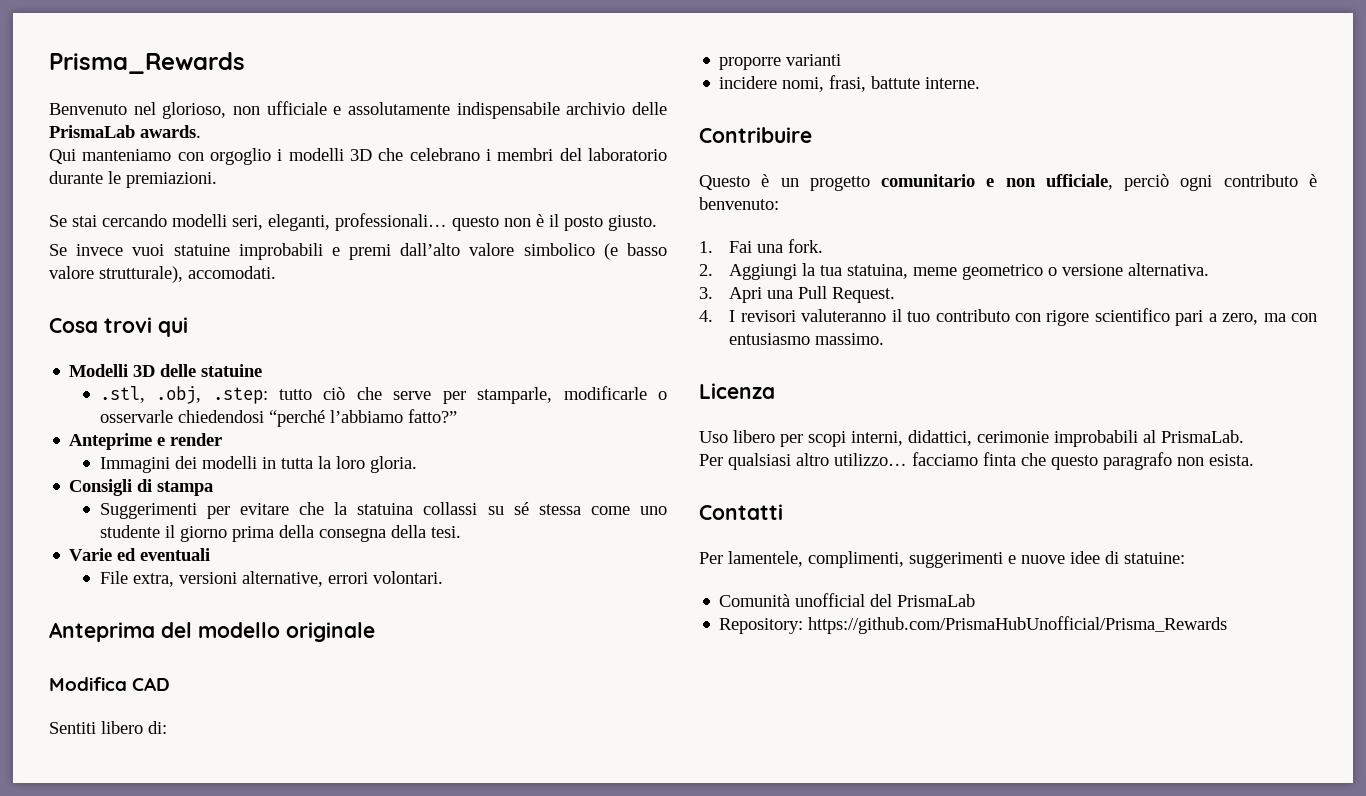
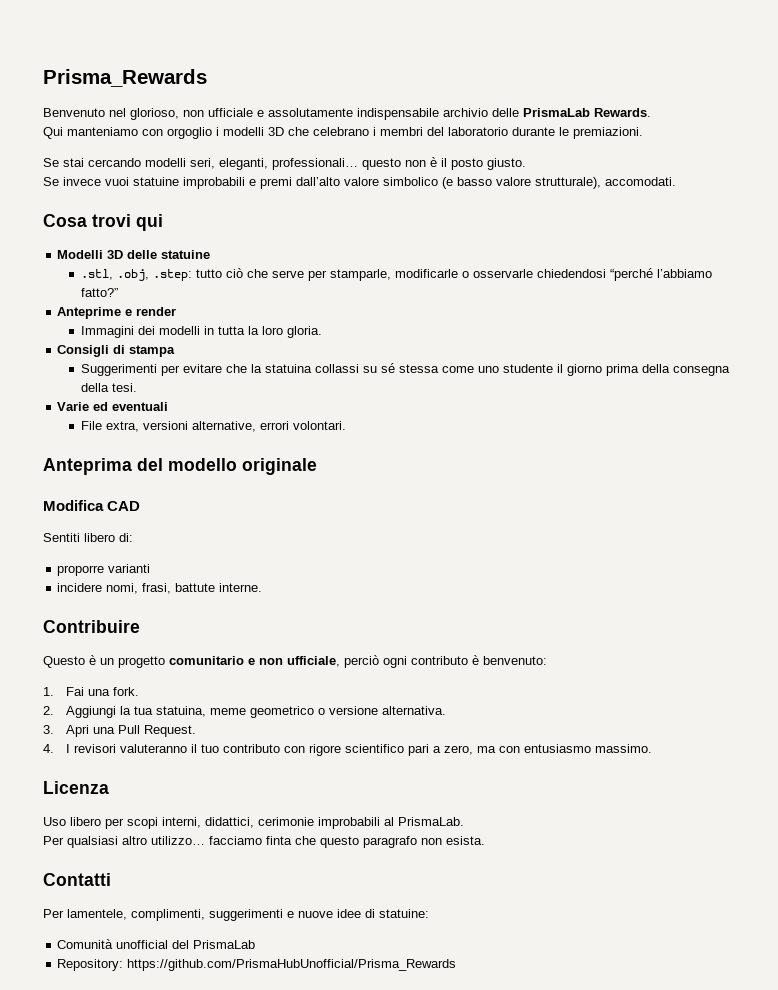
[140,125,201,138] awards. -> [594,108,651,117] Rewards.

